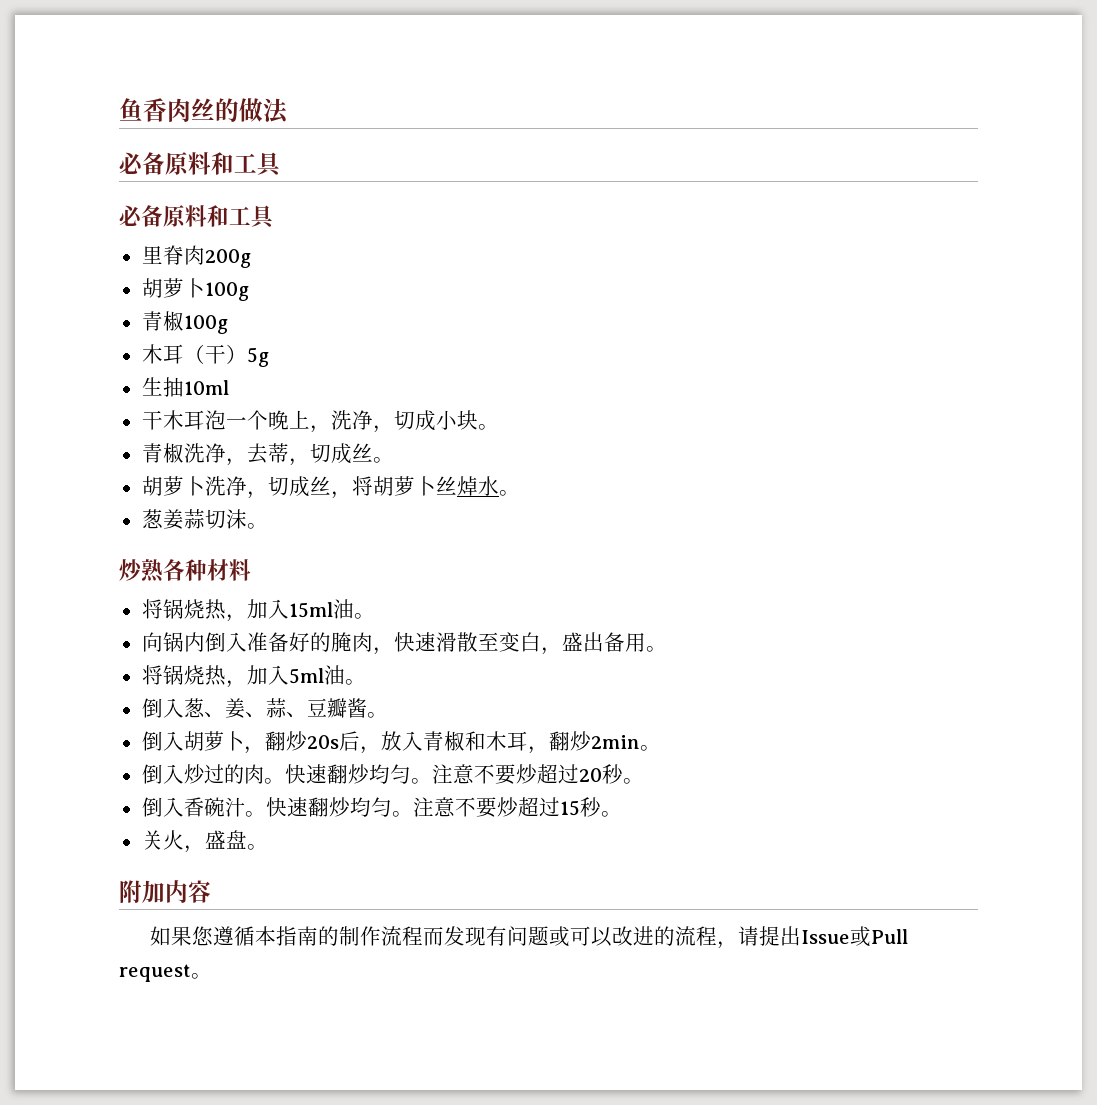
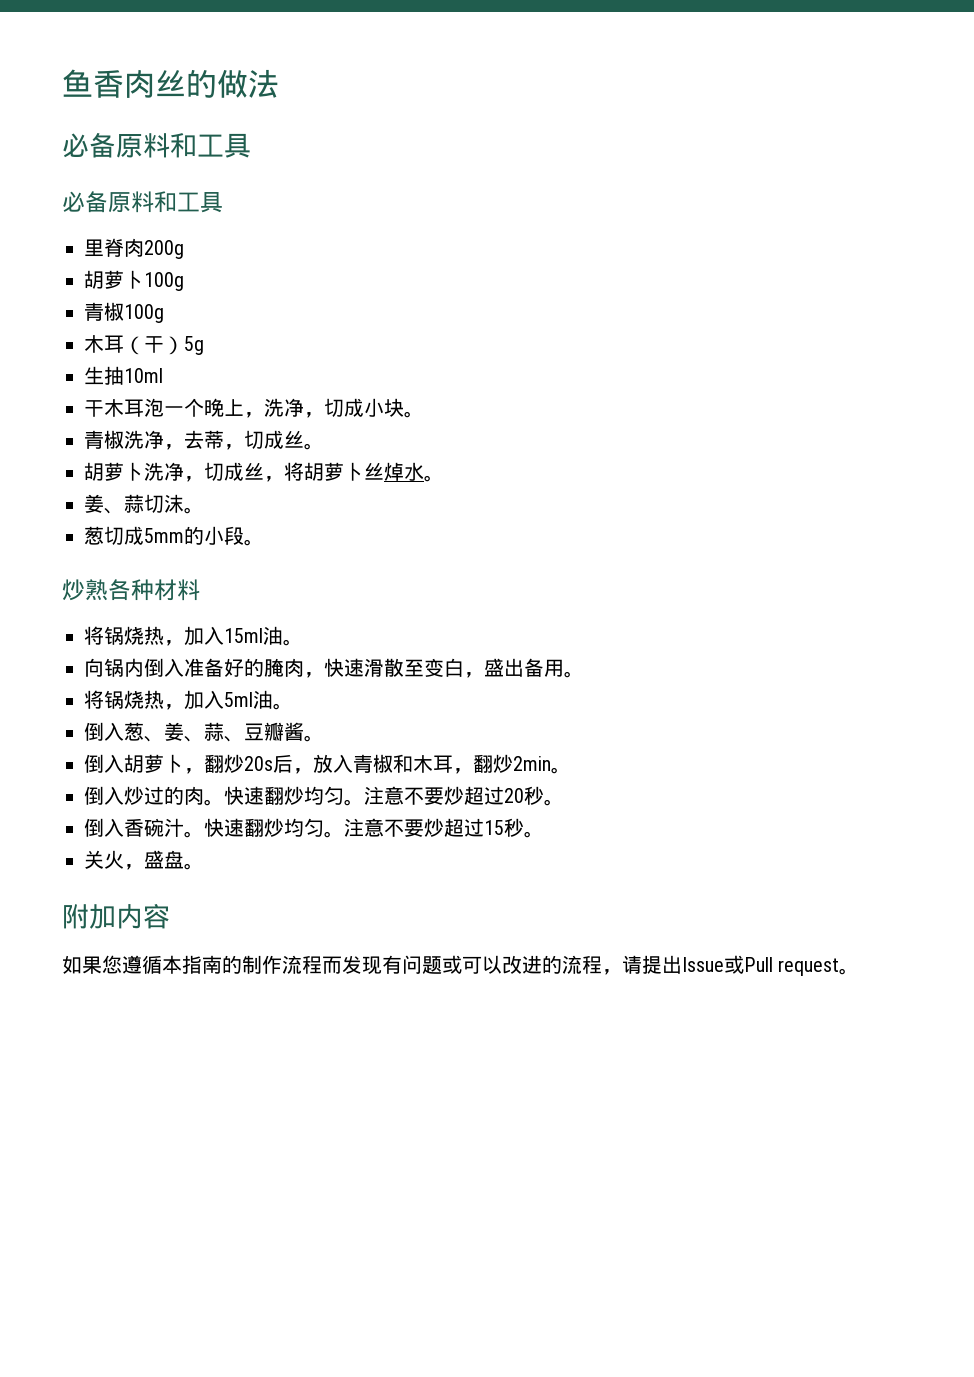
[141,509,184,530] 葱姜 -> [84,494,124,514] 姜、
(268, 526) none -> [84,526,264,546] // 葱切成5mm的小段。

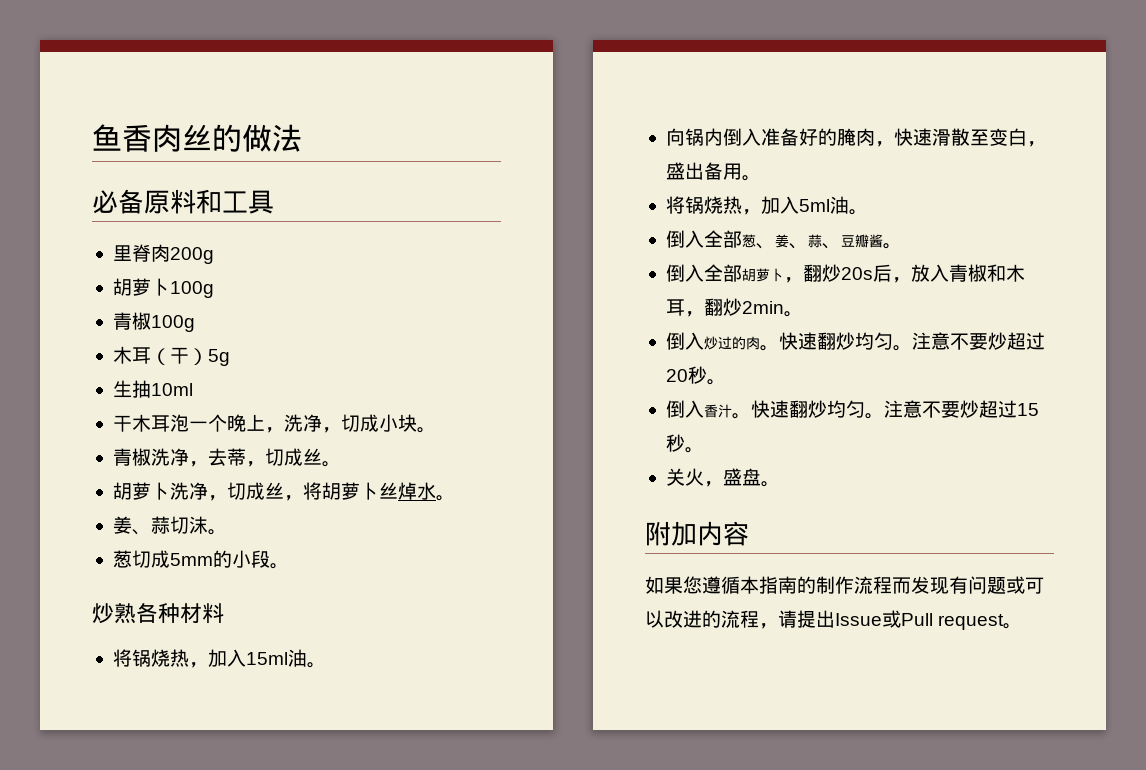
[62,191,223,213] // 必备原料和工具 -> (274, 202) none
(124, 731) none -> [703,230,742,248] 全部
(124, 763) none -> [703,264,742,282] 全部
[144,818,164,837] 碗 -> (718, 411) none

